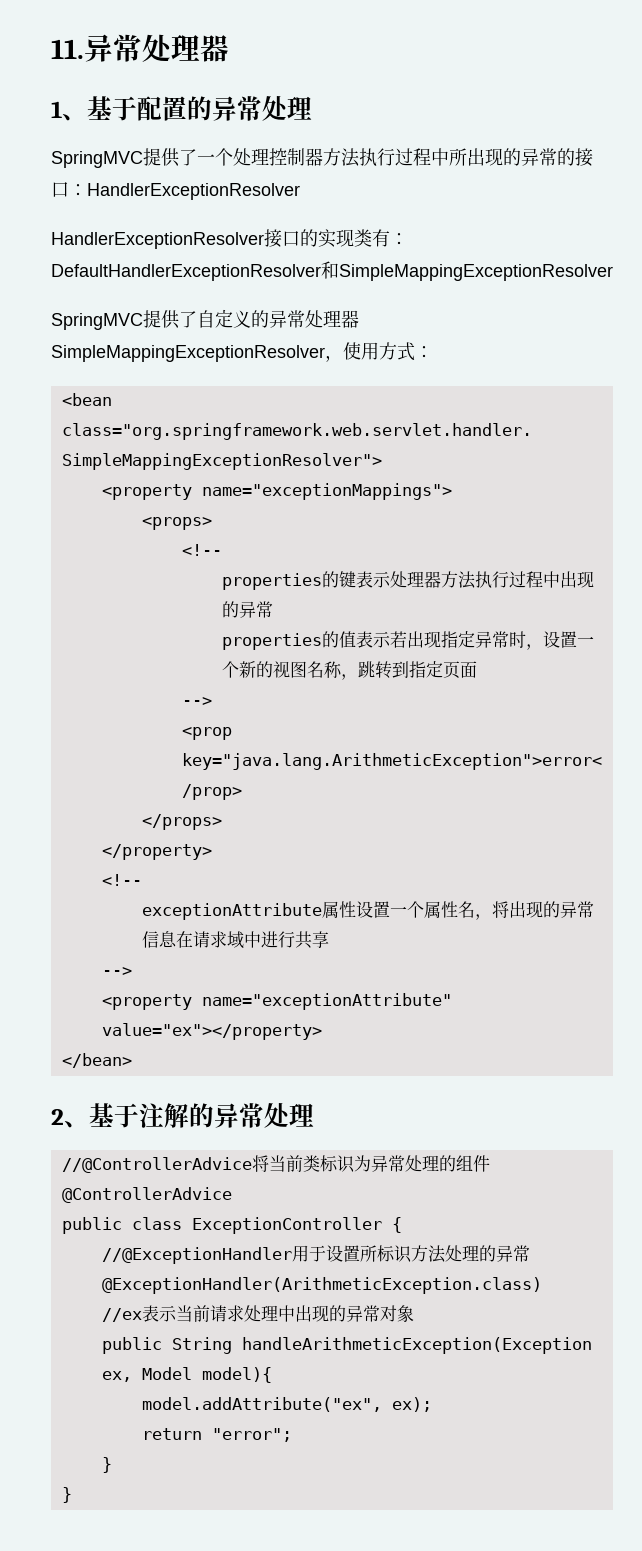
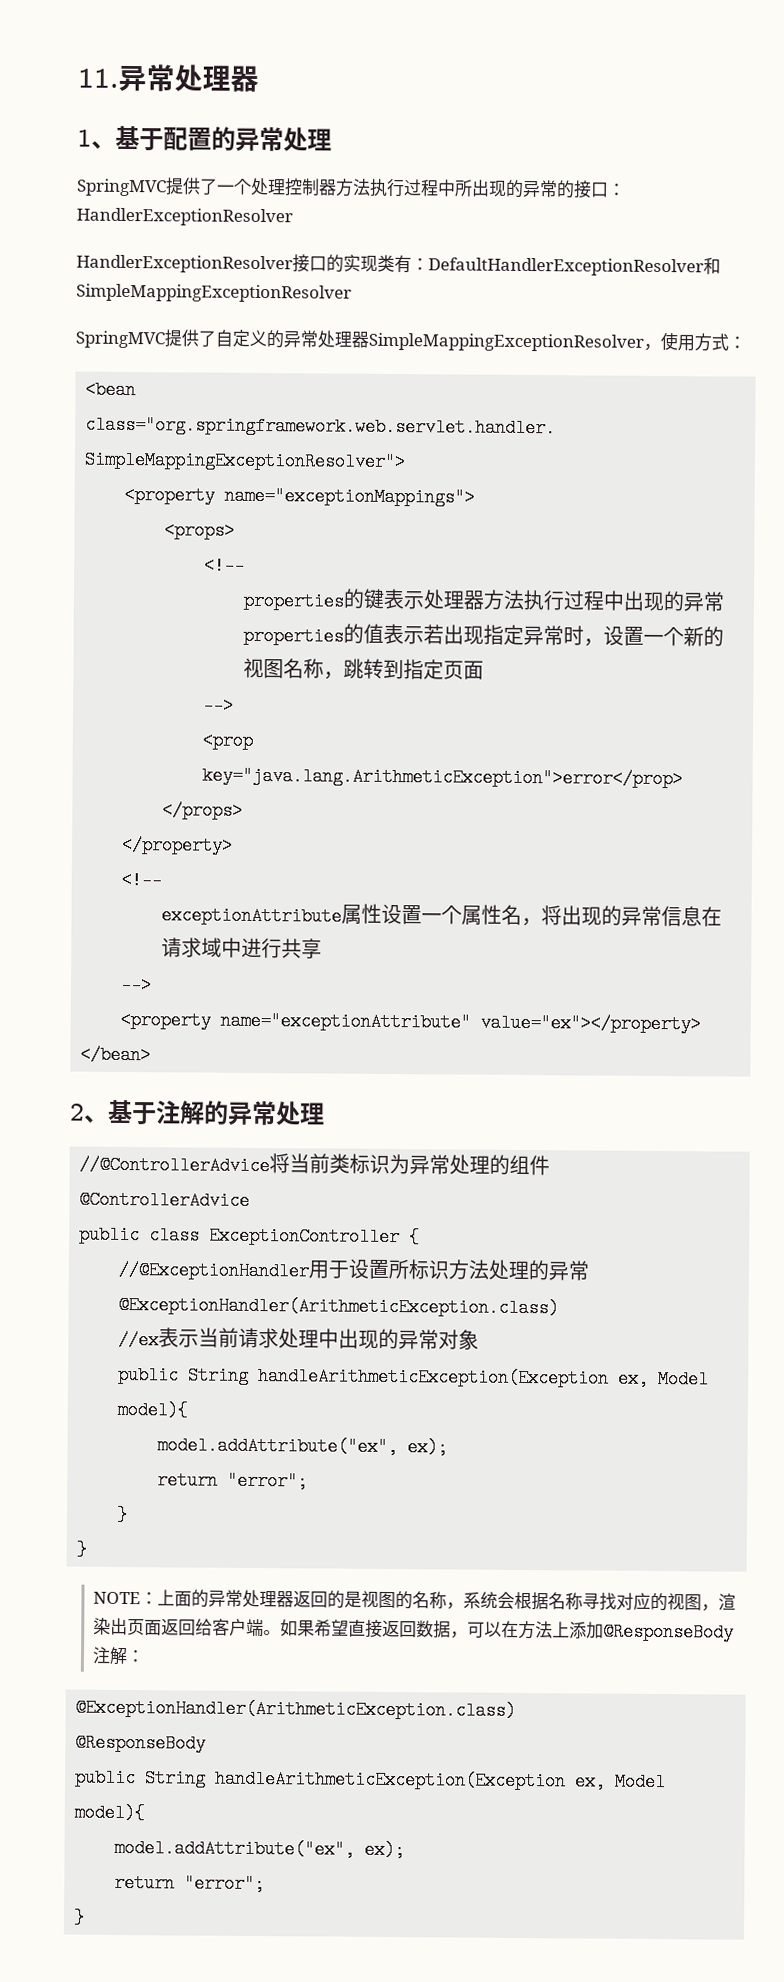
(72, 1495) none -> [93,1589,737,1612] [93,1617,735,1642] [92,1646,146,1666] [75,1698,517,1720] [75,1733,207,1753] [75,1768,667,1792] [74,1803,146,1823] [114,1838,406,1860] [114,1873,266,1894] [73,1908,86,1927] // NOTE：上面的异常处理器返回的是视图的名称，系统会根据名称寻找对应的视图，渲染出页面返回给客户端。如果希望直接返回数据，可以在方法上添加@ResponseBody注解： // @ExceptionHandler(ArithmeticException.class) // @ResponseBody // public String handleArithmeticException(Exception ex, Model model){ // model.addAttribute("ex", ex); // return "error"; // }

